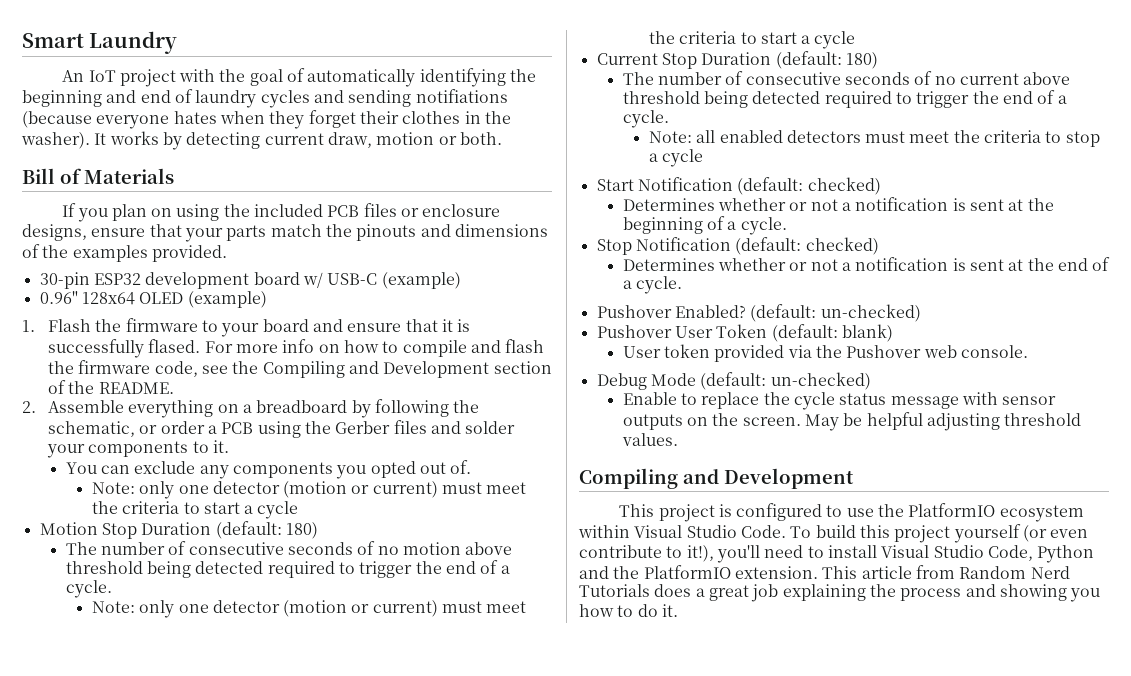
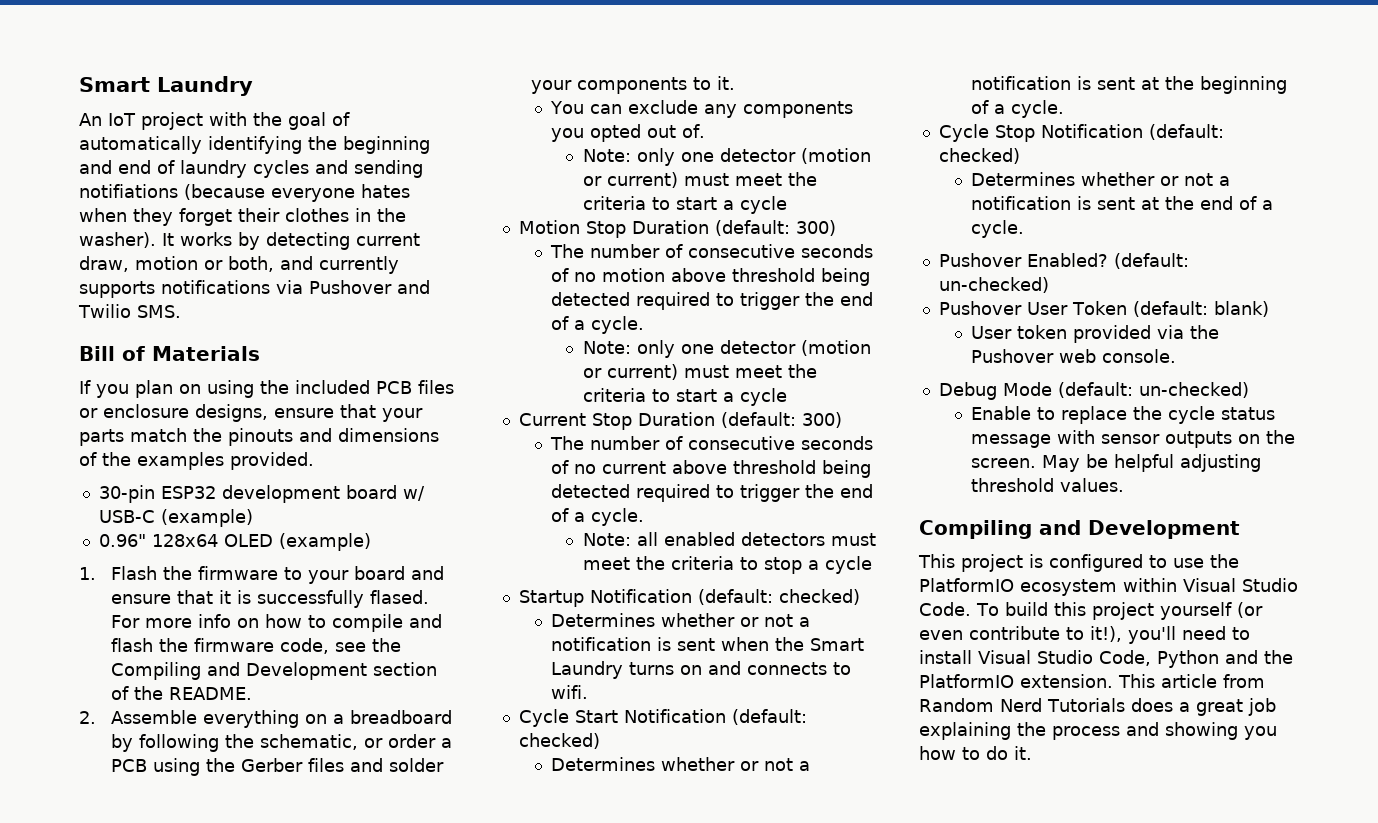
[459,132,502,145] both. -> [228,256,399,274] [79,280,430,298] [78,304,181,318] both, and currently supports notifications via Pushover and Twilio SMS.
[285,522,318,539] 180) -> [795,220,836,236] 300)
[845,52,878,69] 180) -> [801,412,842,428] 300)
(704, 158) none -> [518,589,860,607] [550,613,810,627] [550,637,864,651] [550,661,851,679] [550,685,588,699] [518,709,569,727] Startup Notification (default: checked) // Determines whether or not a notification is sent when the Smart Laundry turns on and connects to wifi. // Cycle
(787, 226) none -> [938,124,989,142] Cycle

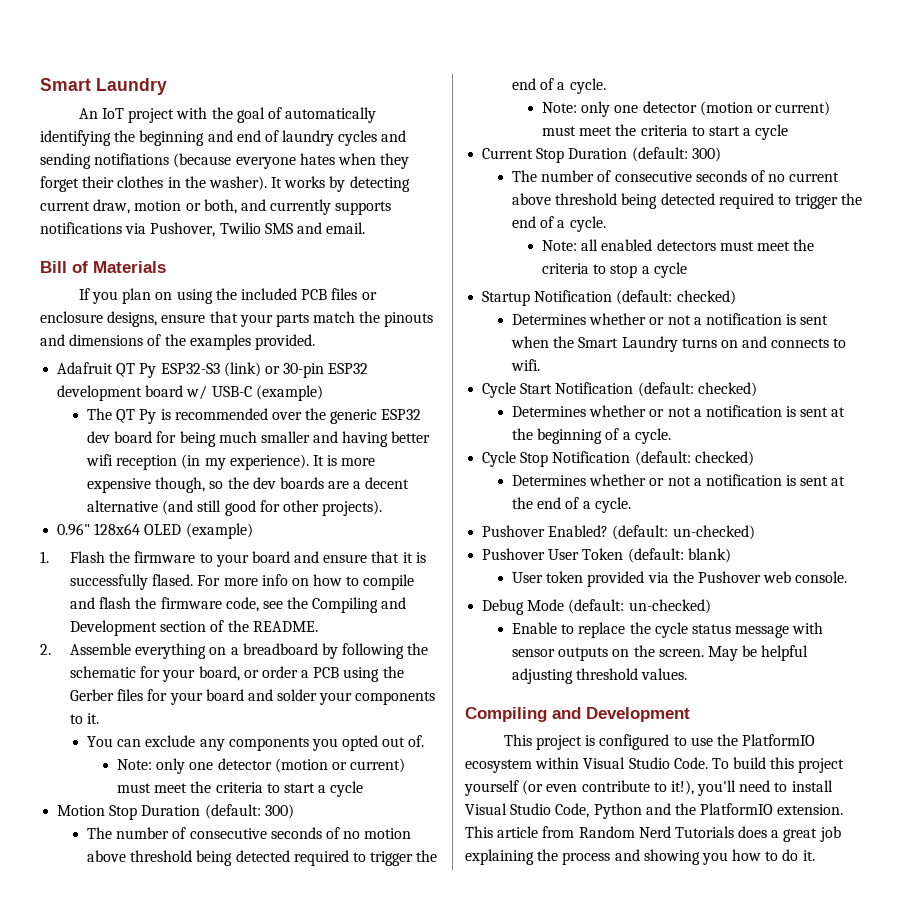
[309,280,430,294] [78,304,181,318] Pushover and Twilio SMS. -> [150,222,366,237] Pushover, Twilio SMS and email.
(314, 461) none -> [57,362,280,378] Adafruit QT Py ESP32-S3 (link) or
(253, 518) none -> [86,408,422,424] [86,431,431,447] [85,454,376,470] [86,477,410,493] [86,500,383,516] // The QT Py is recommended over the generic ESP32 dev board for being much smaller and having better wifi reception (in my experience). It is more expensive though, so the dev boards are a decent alternative (and still good for other projects).
[259,734,358,750] schematic, -> [69,666,240,682] schematic for your board,
(344, 765) none -> [147,689,244,705] for your board

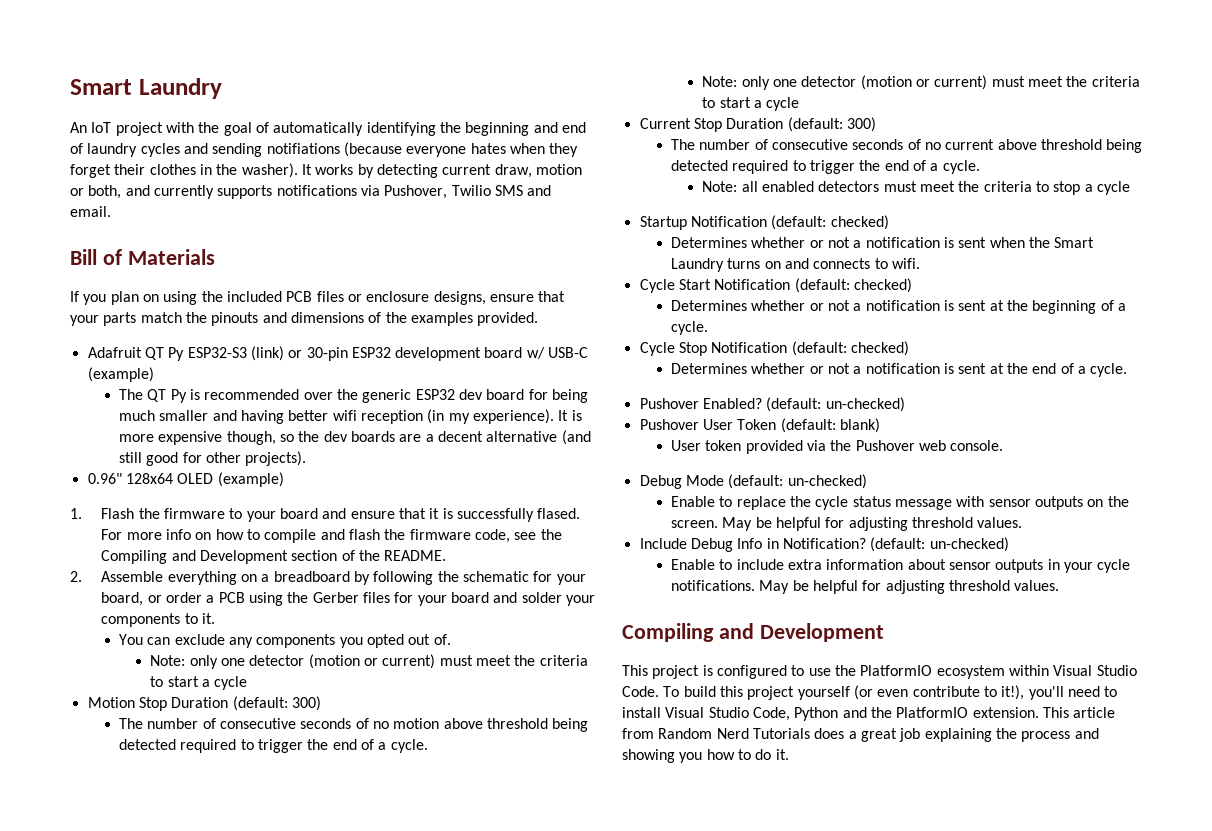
(809, 653) none -> [825,517,1023,531] [639,537,1009,552] [671,559,1131,573] [671,580,882,594] for adjusting threshold values. // Include Debug Info in Notification? (default: un-checked) // Enable to include extra information about sensor outputs in your cycle notifications. May be helpful for

